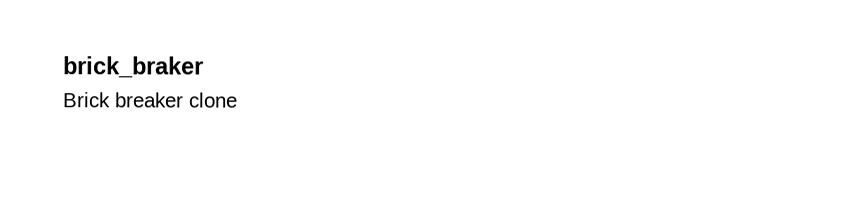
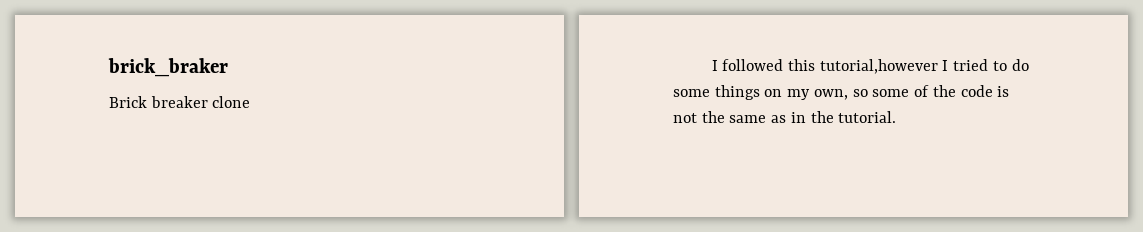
(238, 100) none -> [711,59,1029,74] [673,85,1010,100] [673,111,897,123] // I followed this tutorial,however I tried to do some things on my own, so some of the code is not the same as in the tutorial.

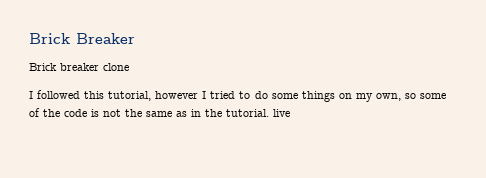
[108,58,228,77] brick_braker -> [29,33,135,44] Brick Breaker
[819,59,938,74] tutorial,however -> [108,91,199,101] tutorial, however
(897, 117) none -> [273,109,290,117] live

